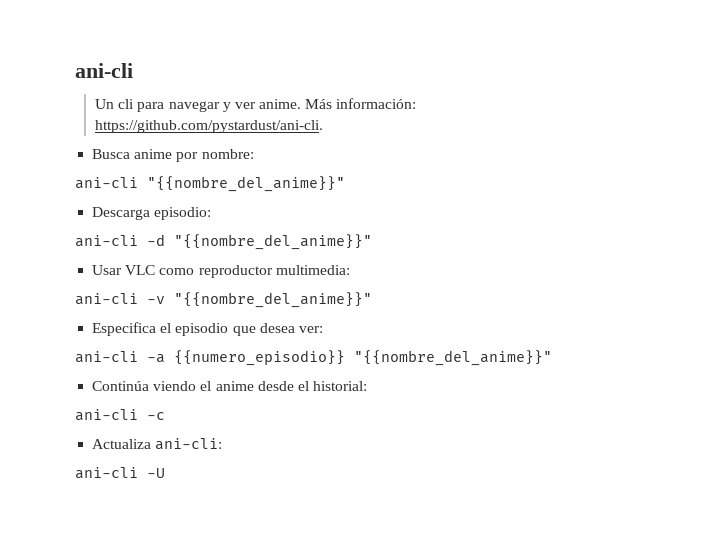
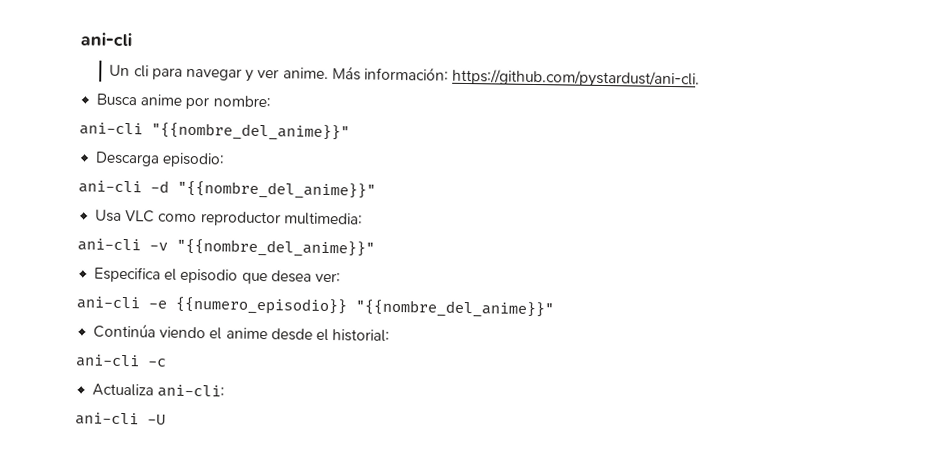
[92,265,123,275] Usar -> [95,209,123,222] Usa
[147,354,165,363] -a -> [148,300,167,309] -e

